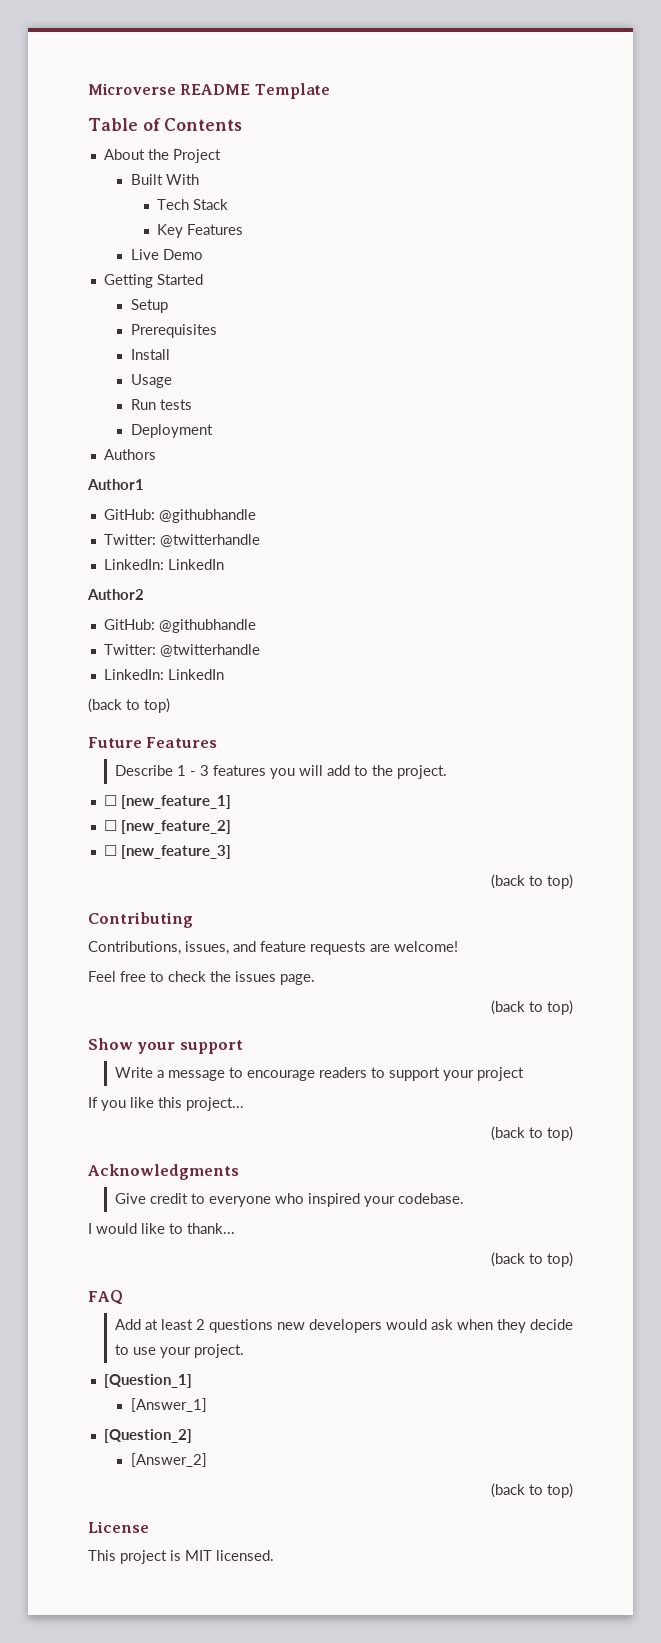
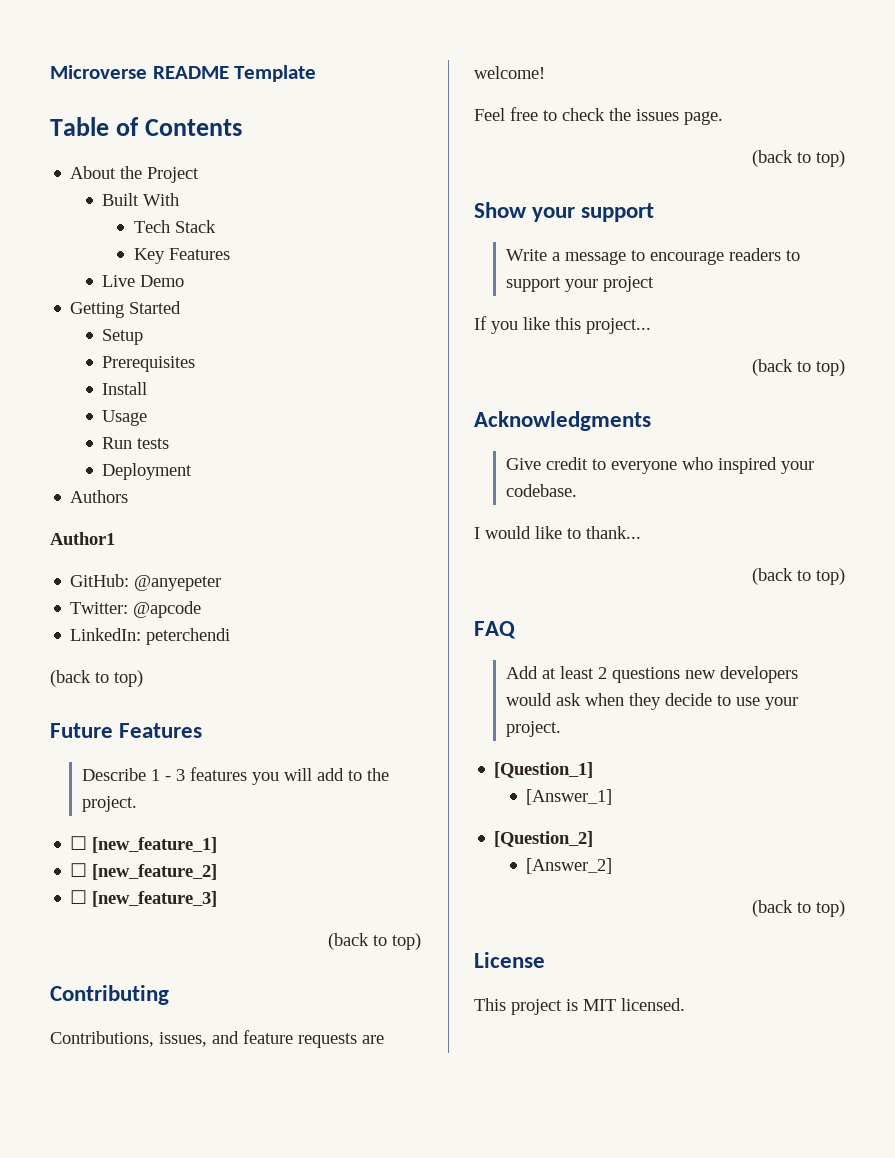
[158,509,256,523] [103,534,260,547] [103,559,224,570] [87,589,144,600] [103,619,256,633] [103,644,260,657] [103,669,224,680] @githubhandle // Twitter: @twitterhandle // LinkedIn: LinkedIn // Author2 // GitHub: @githubhandle // Twitter: @twitterhandle // LinkedIn: LinkedIn -> [134,575,222,591] [70,601,202,618] [70,628,231,645] @anyepeter // Twitter: @apcode // LinkedIn: peterchendi

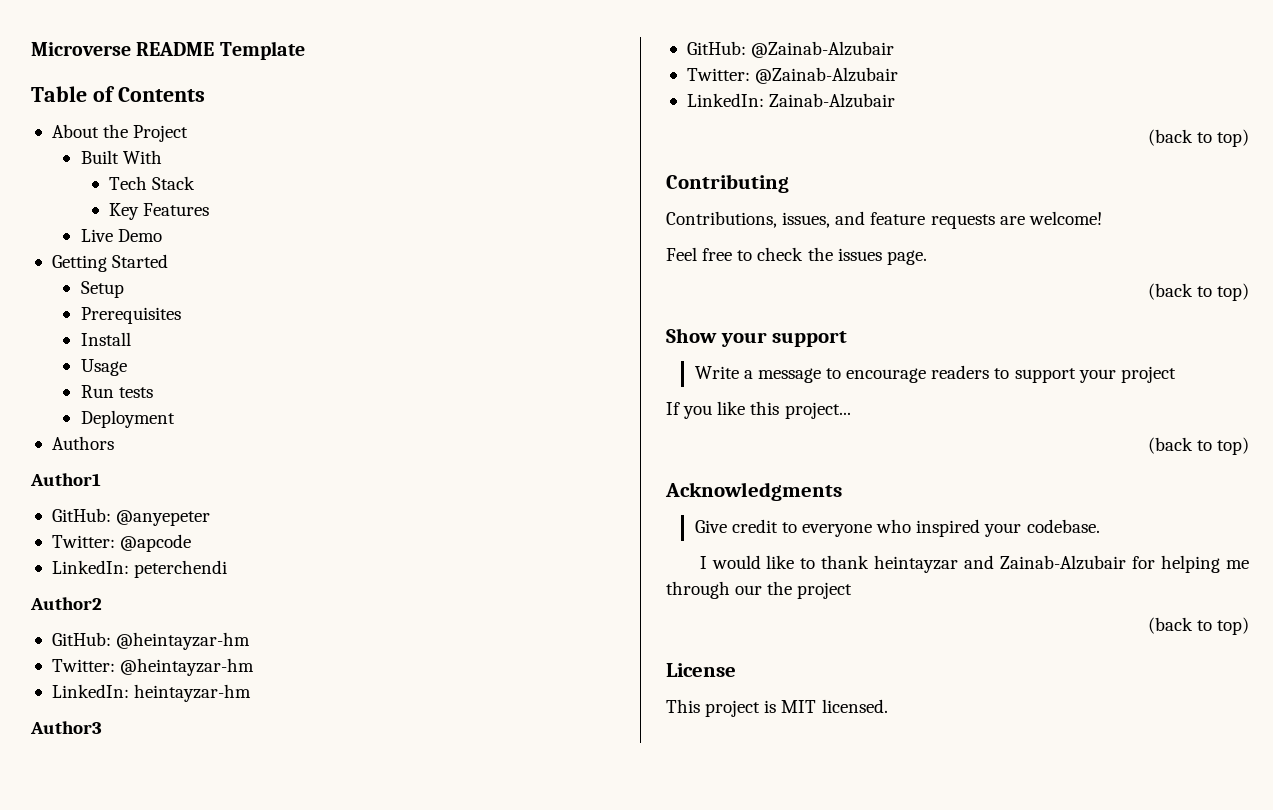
[50,670,143,687] [50,723,203,738] [81,767,389,785] [81,796,137,812] [70,836,218,853] [70,863,218,880] [70,890,218,907] (back to top) // Future Features // Describe 1 - 3 features you will add to the project. // ☐ [new_feature_1] // ☐ [new_feature_2] // ☐ [new_feature_3] -> [30,597,102,610] [51,632,251,650] [51,658,255,676] [51,684,252,702] [30,721,102,734] [686,41,895,58] [686,67,899,84] [686,93,896,108] Author2 // GitHub: @heintayzar-hm // Twitter: @heintayzar-hm // LinkedIn: heintayzar-hm // Author3 // GitHub: @Zainab-Alzubair // Twitter: @Zainab-Alzubair // LinkedIn: Zainab-Alzubair
[586,526,641,539] [752,568,845,585] [474,621,516,639] [505,666,798,683] [505,693,798,710] [505,721,561,737] [494,762,594,778] [526,789,613,805] [494,831,594,847] [526,858,613,874] thank... // (back to top) // FAQ // Add at least 2 questions new developers would ask when they decide to use your project. // [Question_1] // [Answer_1] // [Question_2] // [Answer_2] -> [821,555,1249,573] [666,581,853,599] thank heintayzar and Zainab-Alzubair for helping me through our the project

